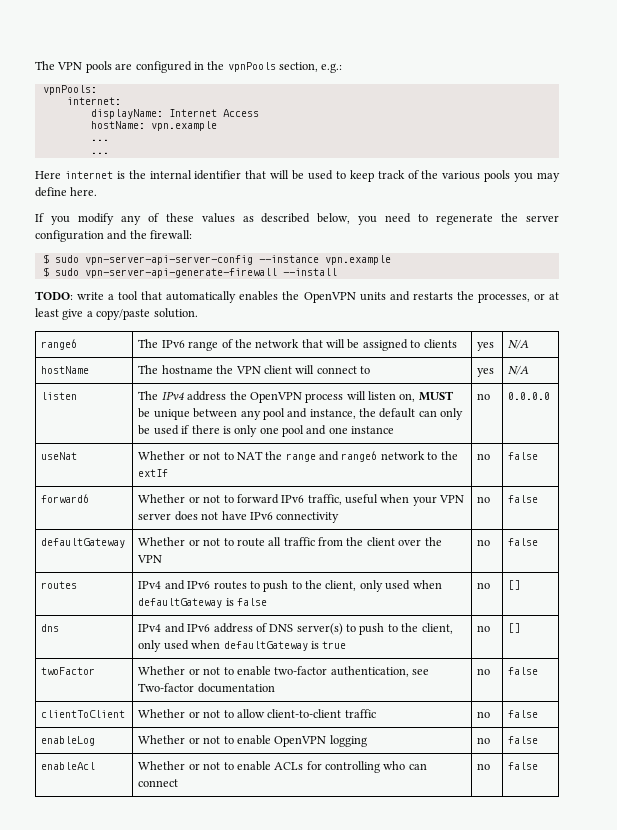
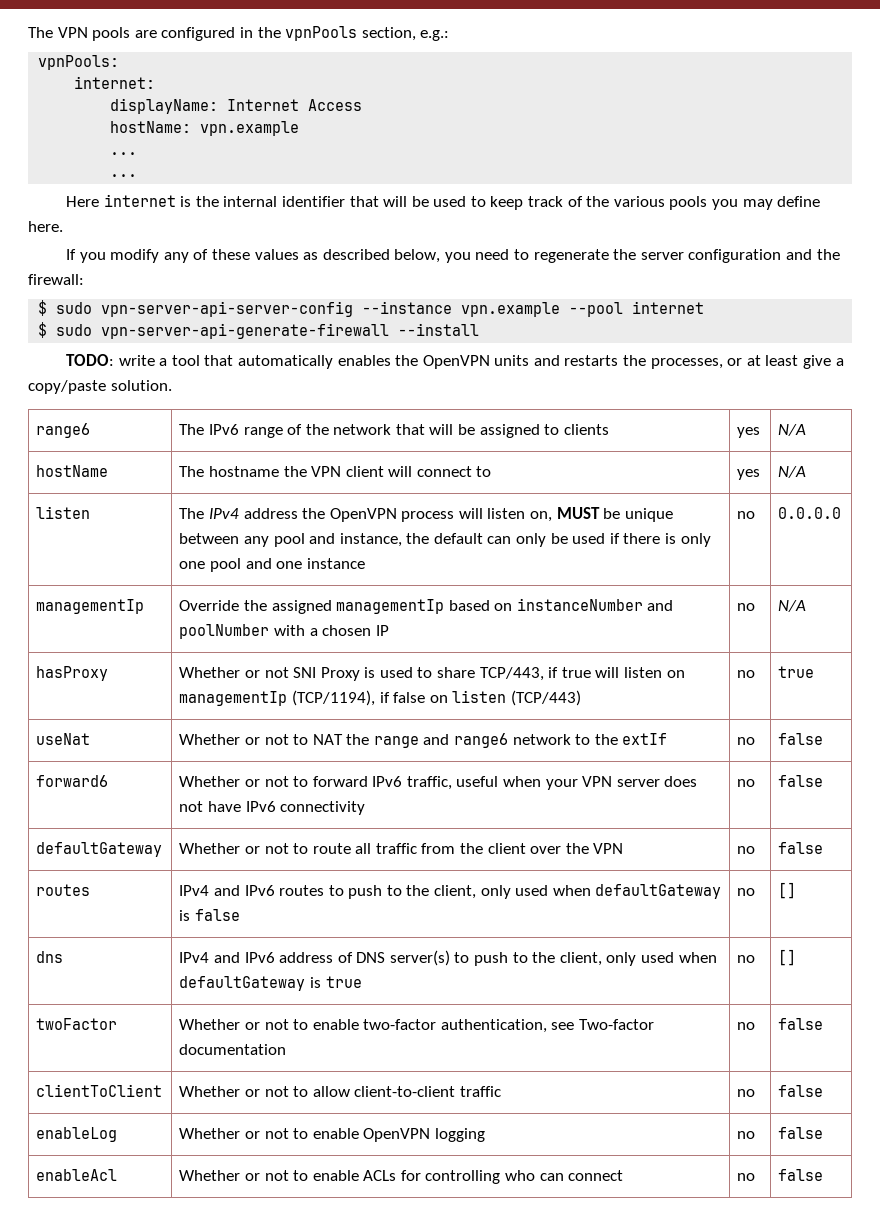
(391, 260) none -> [569,301,705,317] --pool internet
(551, 396) none -> [36,599,145,614] [179,598,674,614] [179,624,389,639] [737,603,756,611] [778,600,807,612] [36,666,109,681] [179,667,685,681] [179,690,581,706] [737,670,756,678] [778,666,815,678] // managementIp | Override the assigned managementIp based on instanceNumber and poolNumber with a chosen IP | no | N/A // hasProxy | Whether or not SNI Proxy is used to share TCP/443, if true will listen on managementIp (TCP/1194), if false on listen (TCP/443) | no | true

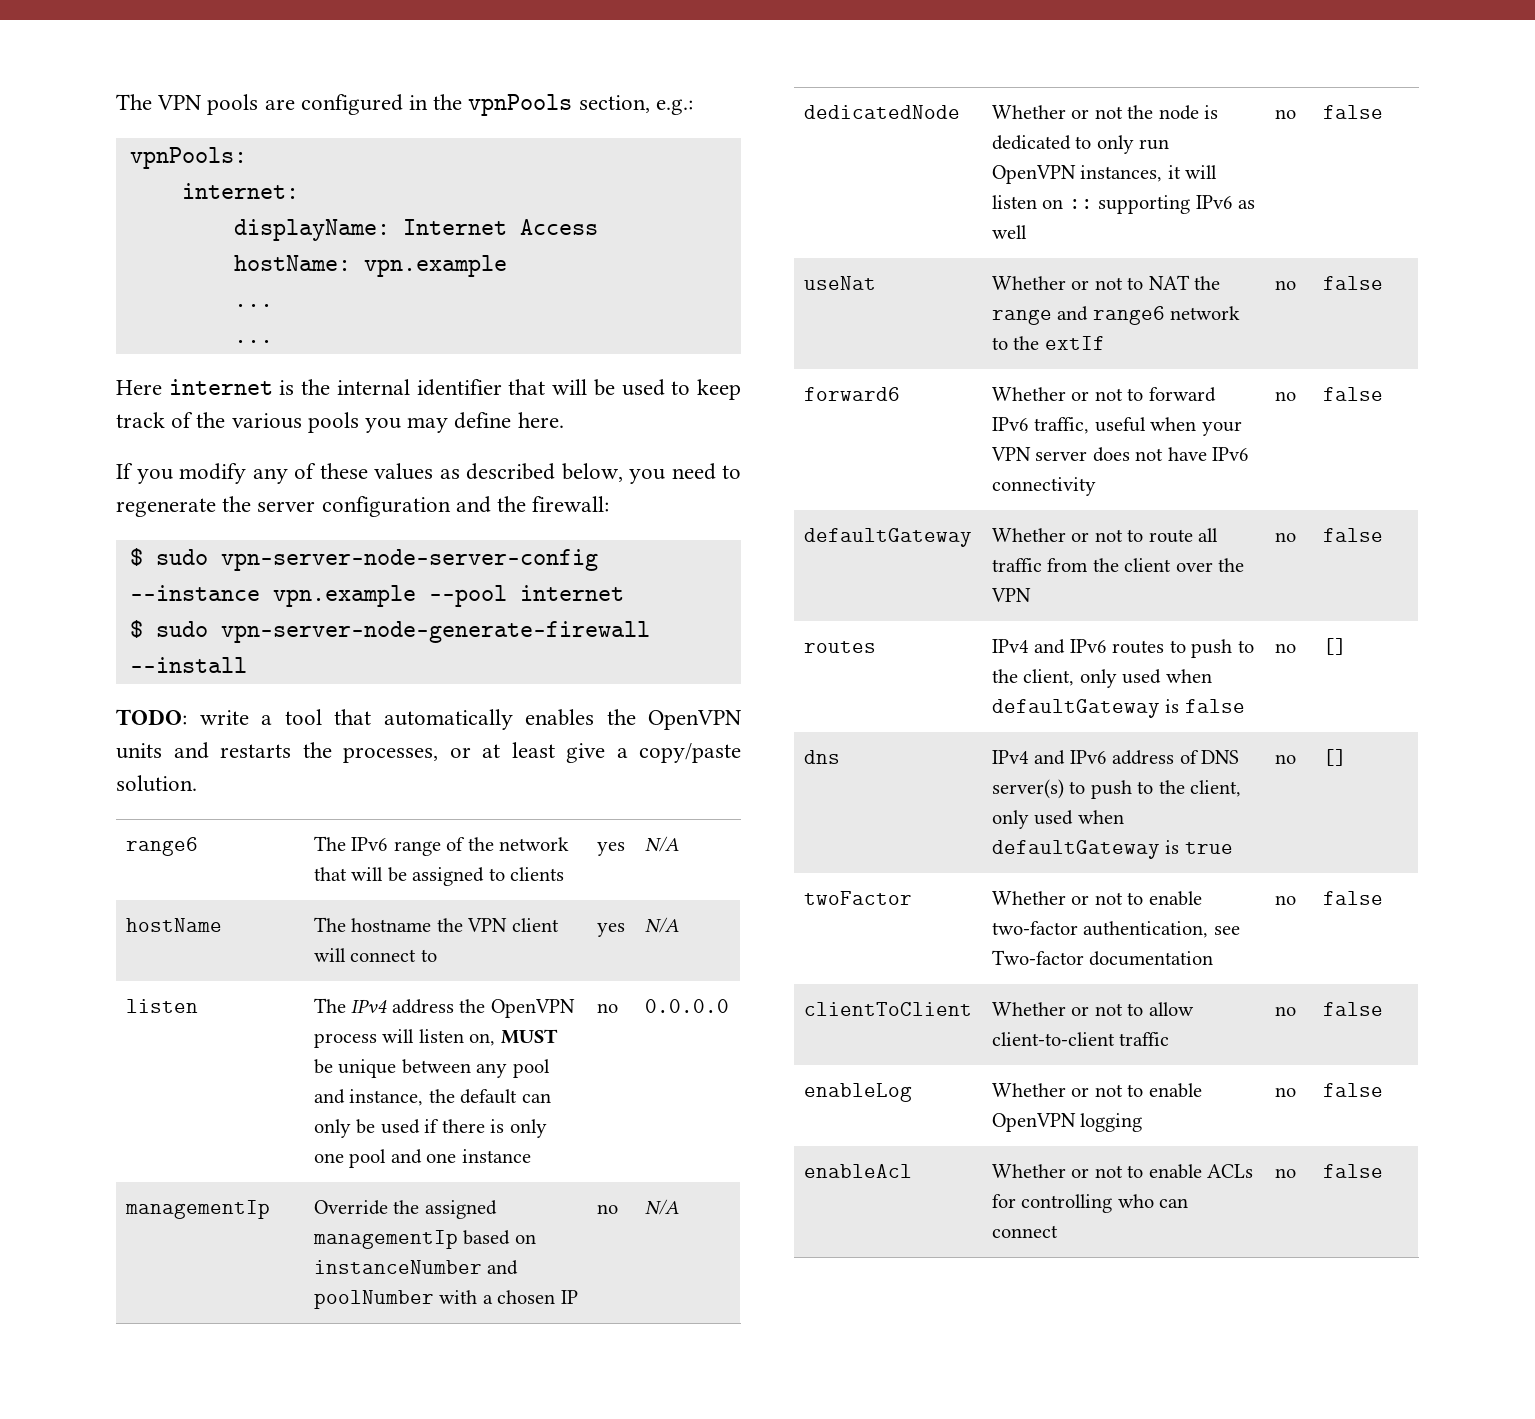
[101,301,354,317] vpn-server-api-server-config -> [220,549,598,571] vpn-server-node-server-config
[101,323,390,339] vpn-server-api-generate-firewall -> [220,621,650,643] vpn-server-node-generate-firewall
[36,666,109,681] [179,667,685,681] [179,690,581,706] [737,670,756,678] [778,666,815,678] hasProxy | Whether or not SNI Proxy is used to share TCP/443, if true will listen on managementIp (TCP/1194), if false on listen (TCP/443) | no | true -> [803,105,960,119] [991,105,1219,120] [991,135,1170,154] [991,165,1218,184] [991,195,1256,214] [991,225,1027,239] [1274,109,1296,119] [1322,105,1383,119] dedicatedNode | Whether or not the node is dedicated to only run OpenVPN instances, it will listen on :: supporting IPv6 as well | no | false

